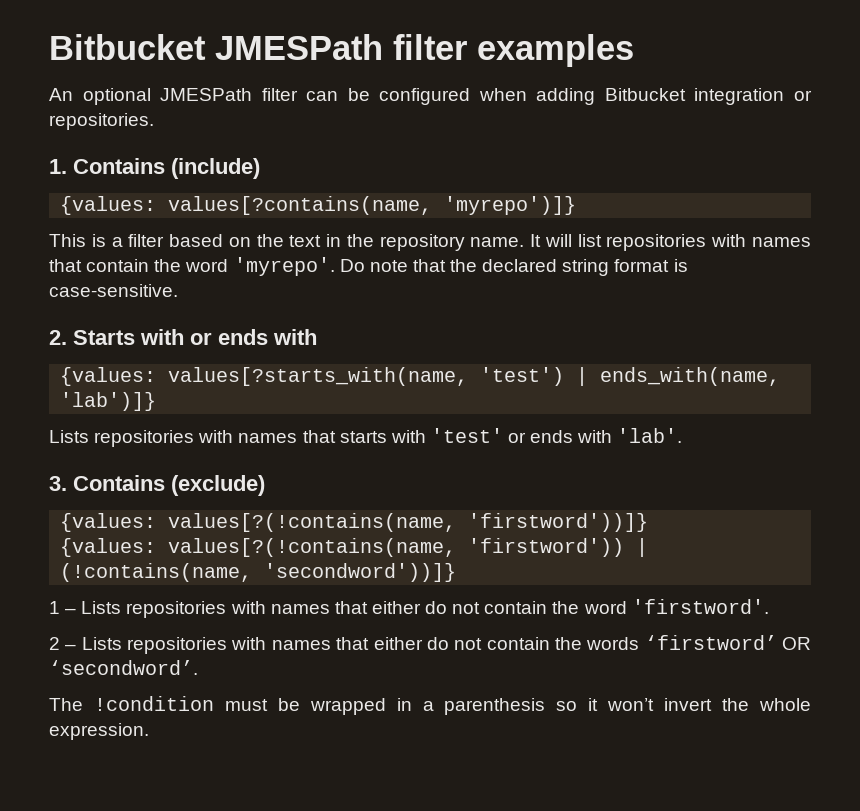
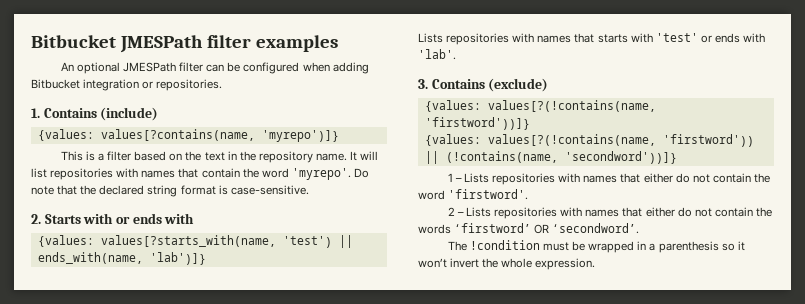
[576,367,589,386] | -> [338,235,353,248] ||
[636,538,649,557] | -> [424,151,439,164] ||

